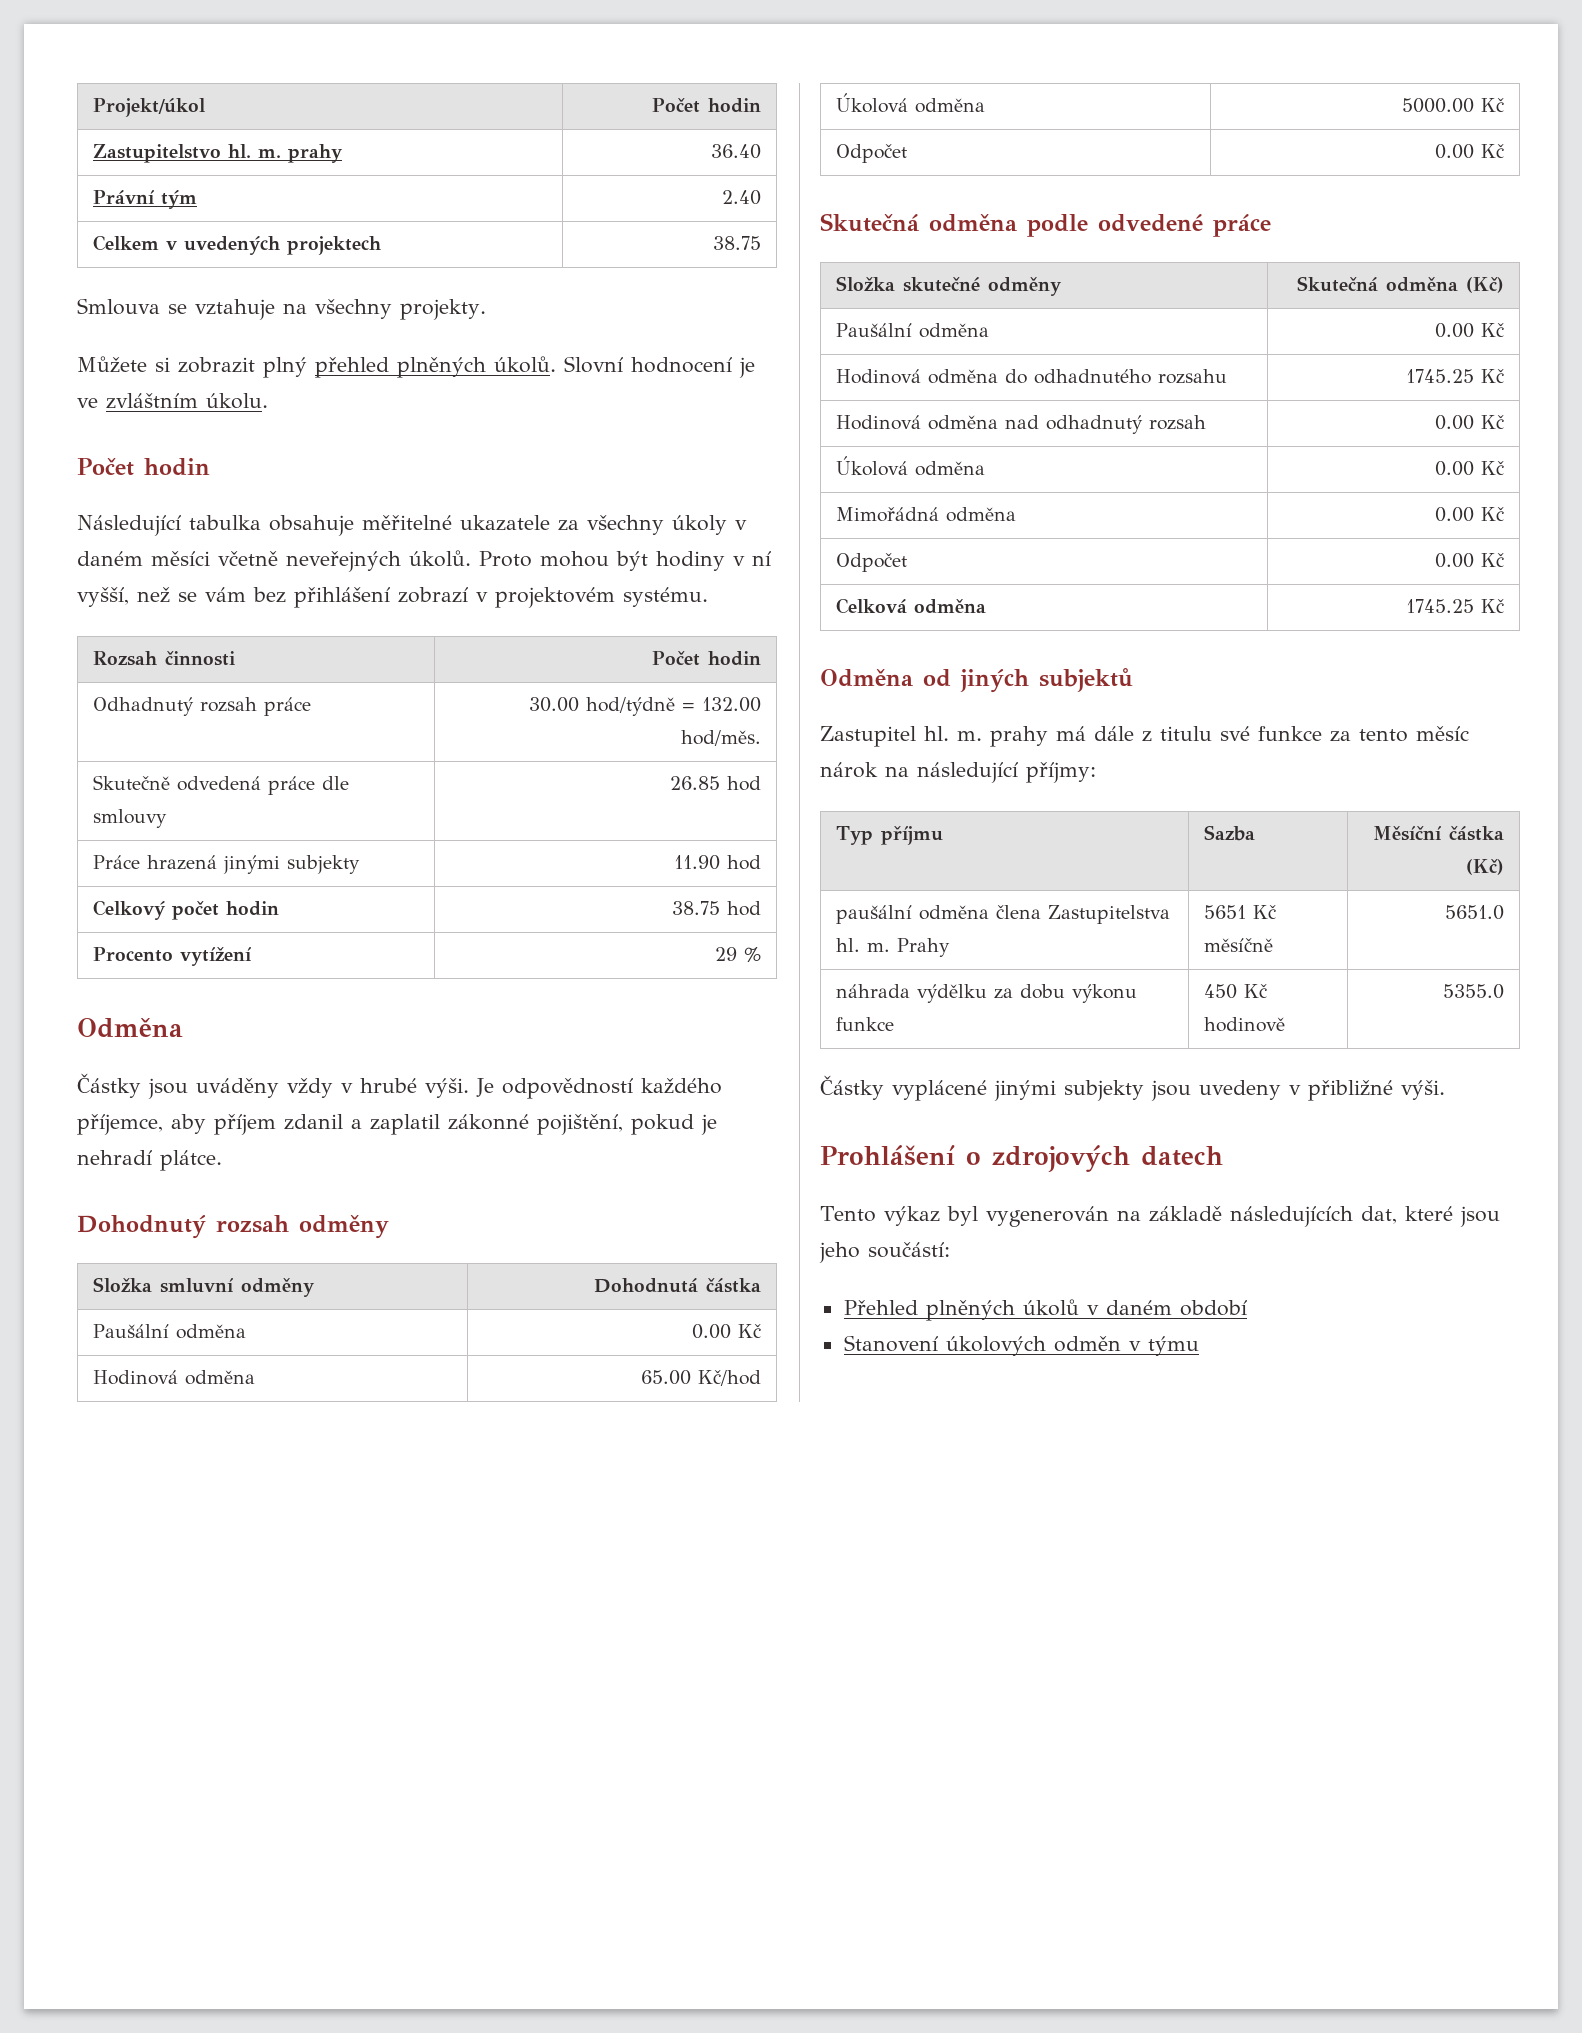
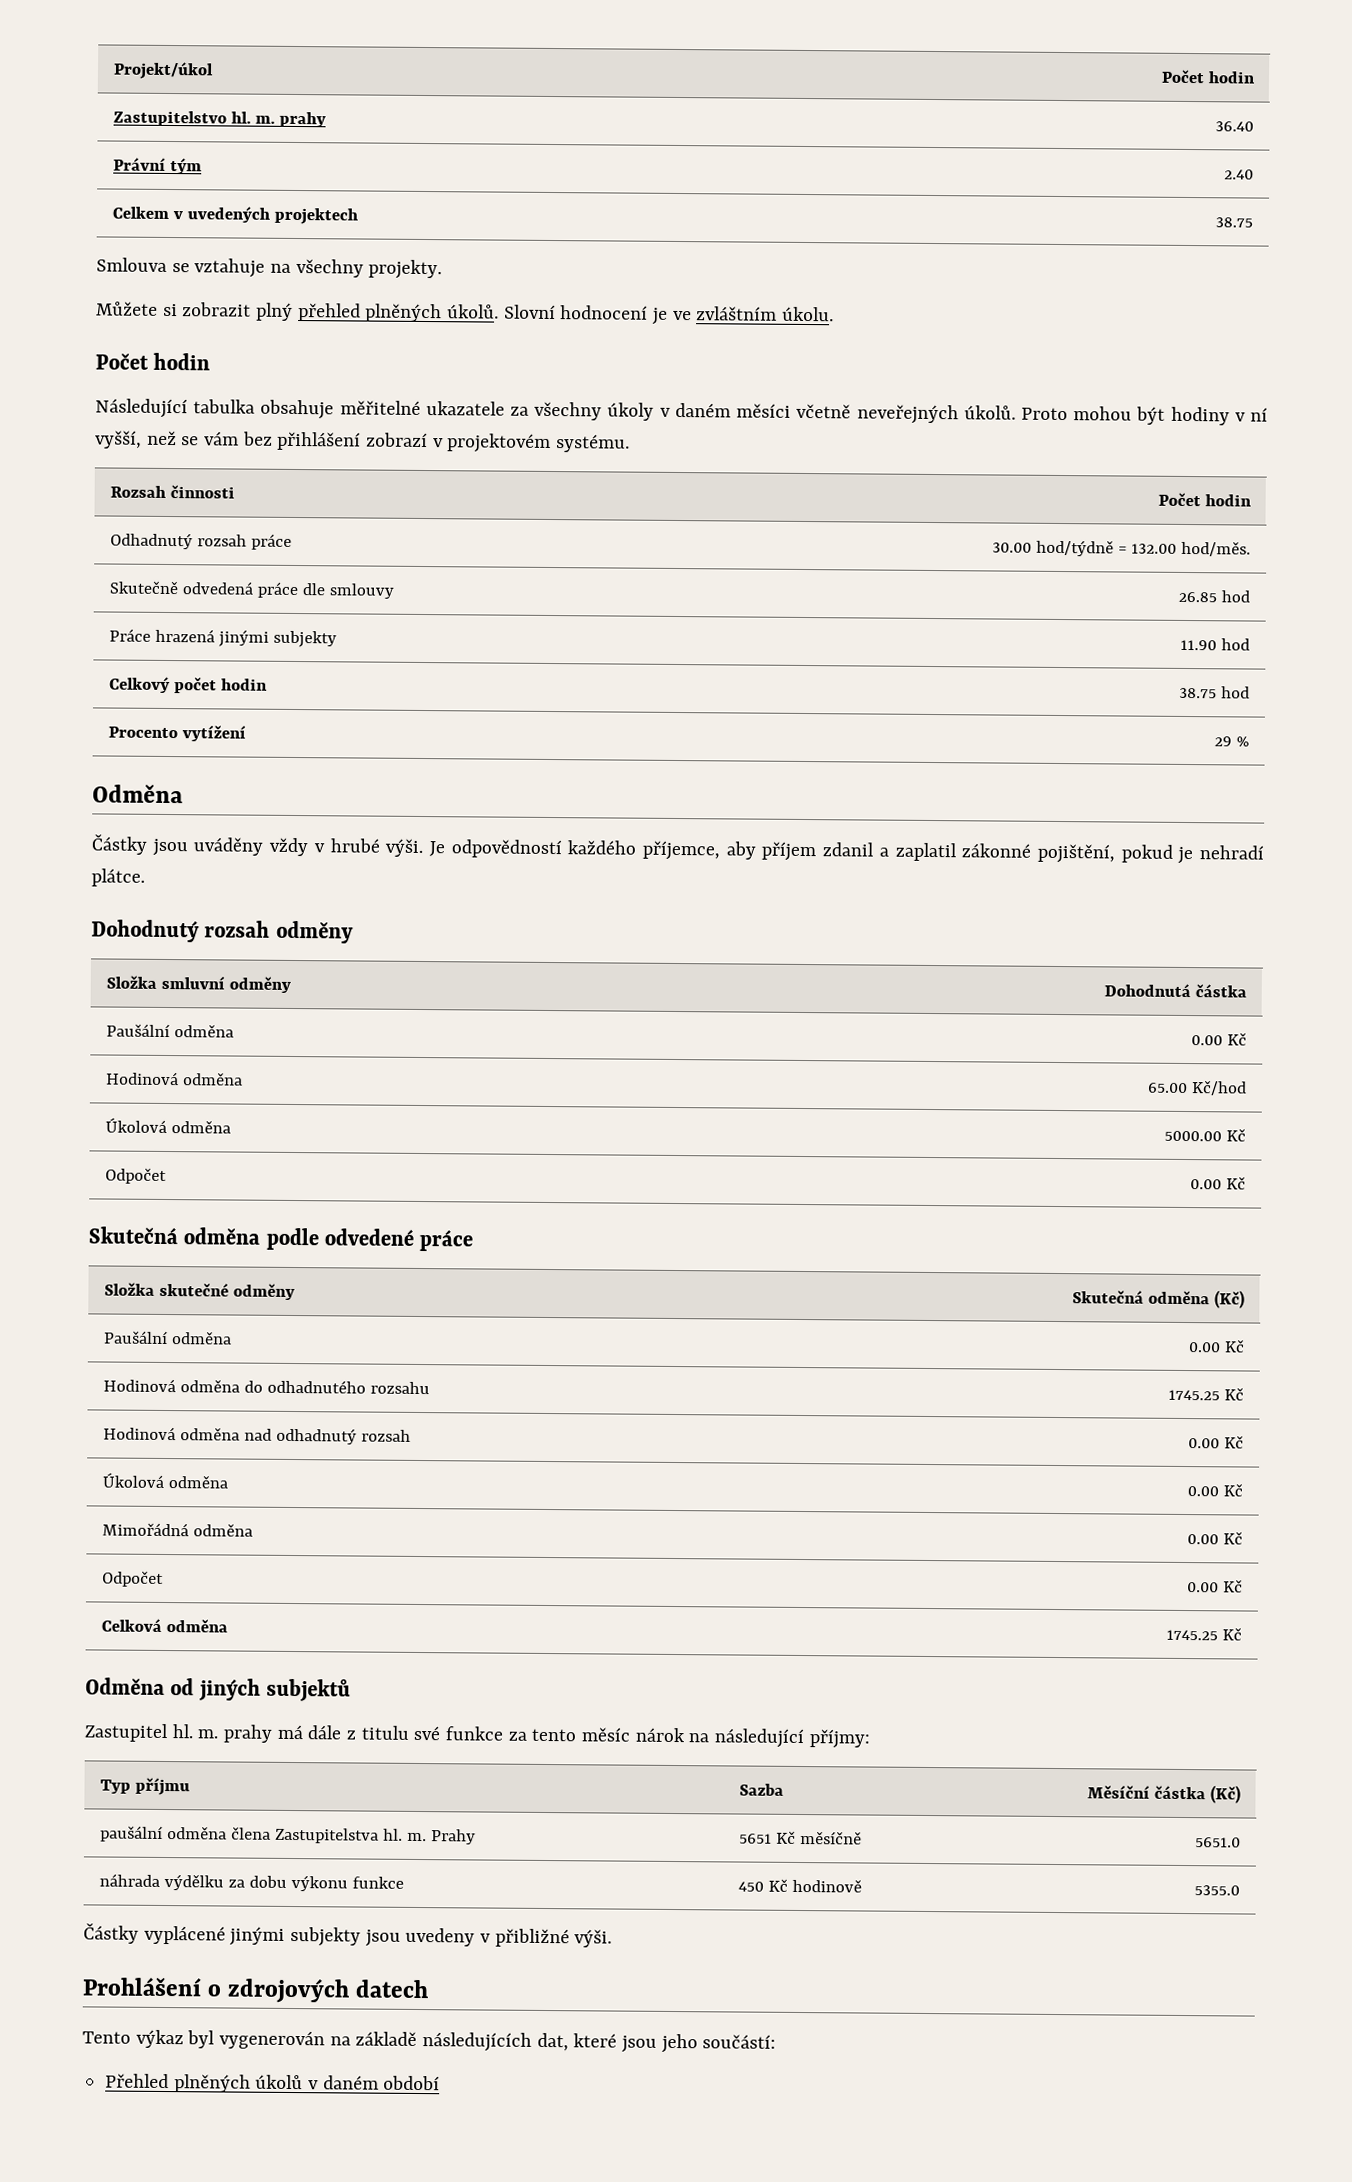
[843,1335,1199,1356] // Stanovení úkolových odměn v týmu -> (441, 2083) none

